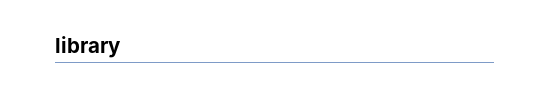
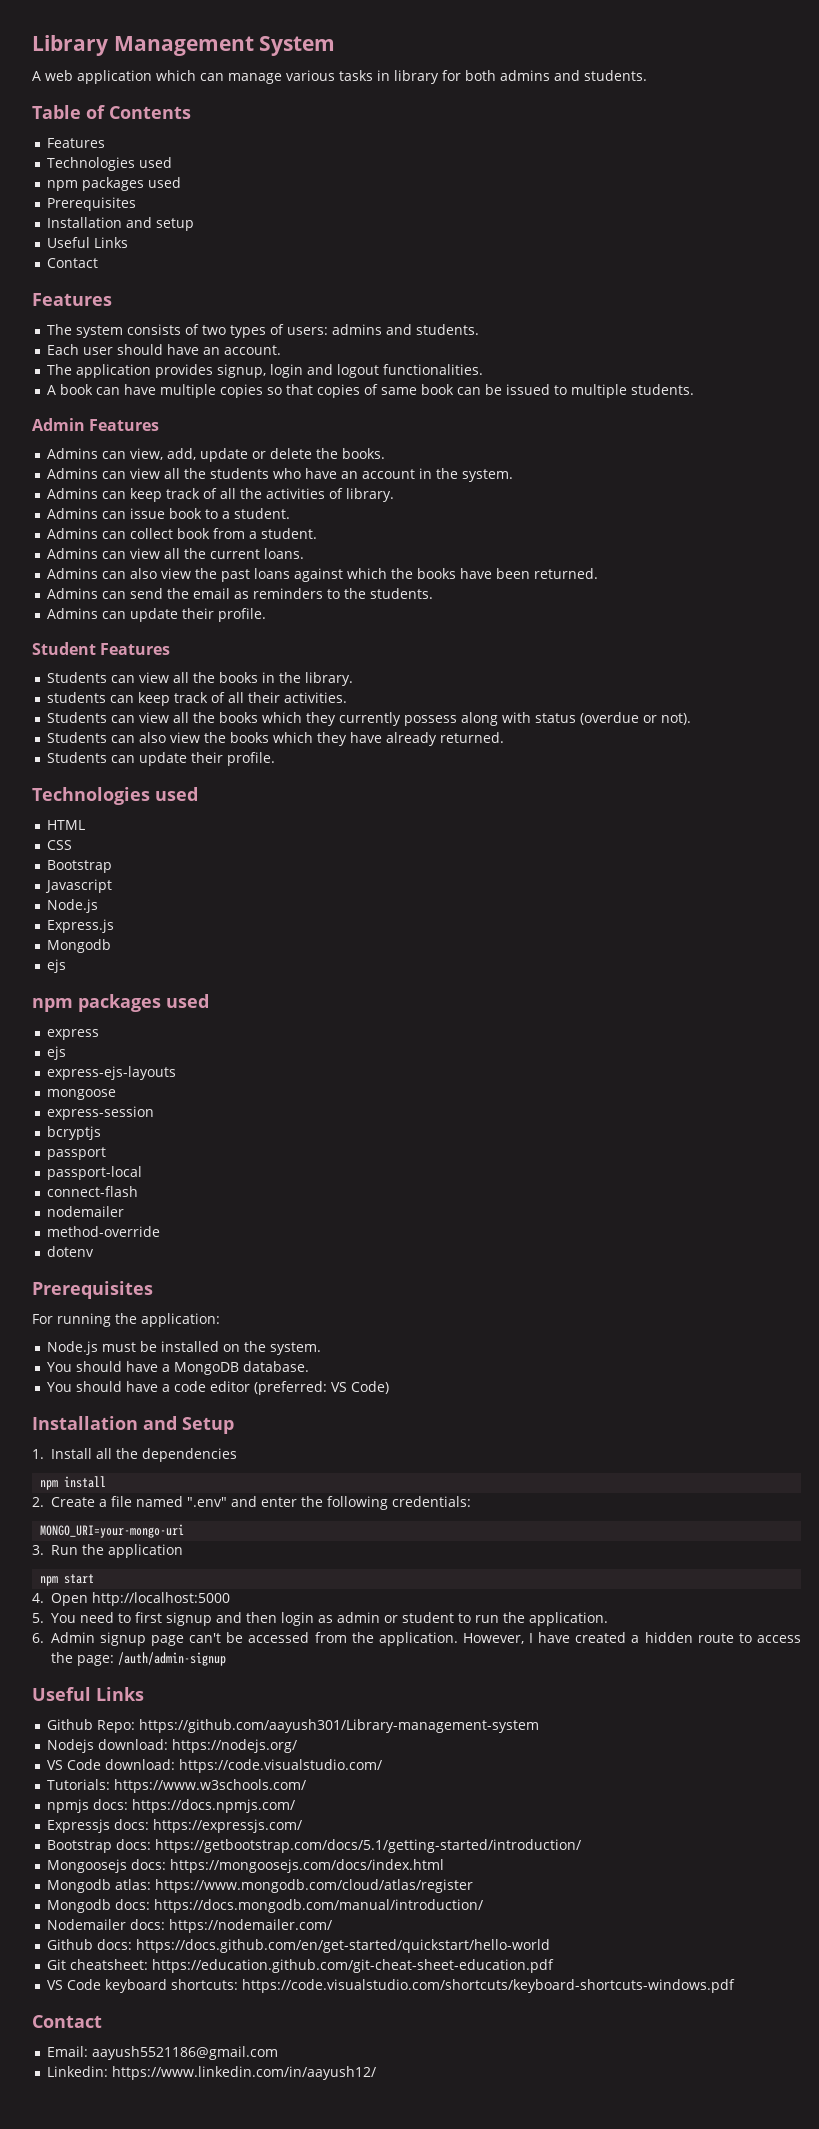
[55,36,121,58] library -> [32,35,336,56] [32,70,647,84] [32,105,191,119] [46,138,105,148] [46,157,172,171] [46,177,181,191] [46,197,136,211] [46,217,194,231] [46,237,128,248] [46,258,98,268] [32,293,112,306] [46,324,479,338] [46,344,281,355] [46,364,483,378] [46,384,694,398] [32,418,160,431] [46,448,385,462] [46,468,513,482] [46,488,394,502] [46,508,290,519] [46,528,317,539] [46,548,304,559] [46,568,598,582] [46,588,433,599] [46,608,266,622] [32,642,171,655] [46,672,353,686] [46,692,347,706] [46,712,691,726] [46,732,504,746] [46,752,275,766] [32,787,198,805] [46,820,85,830] [46,840,72,850] [46,860,112,873] [44,879,112,893] [46,899,98,913] [46,919,114,933] [46,939,111,953] [46,959,66,973] [32,994,209,1012] [46,1029,99,1040] [46,1046,66,1060] [46,1066,176,1080] [46,1089,116,1100] [46,1106,154,1120] [46,1126,101,1140] [46,1147,106,1160] [46,1166,142,1180] [46,1186,138,1197] [46,1206,124,1217] [46,1226,160,1237] [46,1246,94,1257] [32,1281,153,1299] [32,1313,220,1327] [46,1341,321,1355] [46,1361,309,1375] [46,1381,389,1395] [32,1416,234,1434] [32,1448,237,1462] [40,1476,107,1490] [32,1496,471,1510] [40,1524,185,1538] [32,1544,183,1558] [40,1574,95,1586] [32,1592,230,1606] [32,1612,608,1626] [32,1632,801,1646] [50,1652,226,1666] [32,1687,144,1701] [46,1719,539,1733] [46,1739,297,1753] [46,1759,382,1773] [46,1779,306,1793] [46,1799,295,1813] [46,1819,302,1833] [46,1839,581,1853] [46,1859,444,1873] [46,1879,473,1893] [46,1899,483,1913] [46,1919,332,1933] [46,1939,550,1953] [46,1959,554,1973] [46,1979,735,1993] [32,2015,102,2028] [46,2046,278,2060] [46,2066,376,2080] Library Management System // A web application which can manage various tasks in library for both admins and students. // Table of Contents // Features // Technologies used // npm packages used // Prerequisites // Installation and setup // Useful Links // Contact // Features // The system consists of two types of users: admins and students. // Each user should have an account. // The application provides signup, login and logout functionalities. // A book can have multiple copies so that copies of same book can be issued to multiple students. // Admin Features // Admins can view, add, update or delete the books. // Admins can view all the students who have an account in the system. // Admins can keep track of all the activities of library. // Admins can issue book to a student. // Admins can collect book from a student. // Admins can view all the current loans. // Admins can also view the past loans against which the books have been returned. // Admins can send the email as reminders to the students. // Admins can update their profile. // Student Features // Students can view all the books in the library. // students can keep track of all their activities. // Students can view all the books which they currently possess along with status (overdue or not). // Students can also view the books which they have already returned. // Students can update their profile. // Technologies used // HTML // CSS // Bootstrap // Javascript // Node.js // Express.js // Mongodb // ejs // npm packages used // express // ejs // express-ejs-layouts // mongoose // express-session // bcryptjs // passport // passport-local // connect-flash // nodemailer // method-override // dotenv // Prerequisites // For running the application: // Node.js must be installed on the system. // You should have a MongoDB database. // You should have a code editor (preferred: VS Code) // Installation and Setup // 1. Install all the dependencies // npm install // 2. Create a file named ".env" and enter the following credentials: // MONGO_URI=your-mongo-uri // 3. Run the application // npm start // 4. Open http://localhost:5000 // 5. You need to first signup and then login as admin or student to run the application. // 6. Admin signup page can't be accessed from the application. However, I have created a hidden route to access the page: /auth/admin-signup // Useful Links // Github Repo: https://github.com/aayush301/Library-management-system // Nodejs download: https://nodejs.org/ // VS Code download: https://code.visualstudio.com/ // Tutorials: https://www.w3schools.com/ // npmjs docs: https://docs.npmjs.com/ // Expressjs docs: https://expressjs.com/ // Bootstrap docs: https://getbootstrap.com/docs/5.1/getting-started/introduction/ // Mongoosejs docs: https://mongoosejs.com/docs/index.html // Mongodb atlas: https://www.mongodb.com/cloud/atlas/register // Mongodb docs: https://docs.mongodb.com/manual/introduction/ // Nodemailer docs: https://nodemailer.com/ // Github docs: https://docs.github.com/en/get-started/quickstart/hello-world // Git cheatsheet: https://education.github.com/git-cheat-sheet-education.pdf // VS Code keyboard shortcuts: https://code.visualstudio.com/shortcuts/keyboard-shortcuts-windows.pdf // Contact // Email: aayush5521186@gmail.com // Linkedin: https://www.linkedin.com/in/aayush12/

